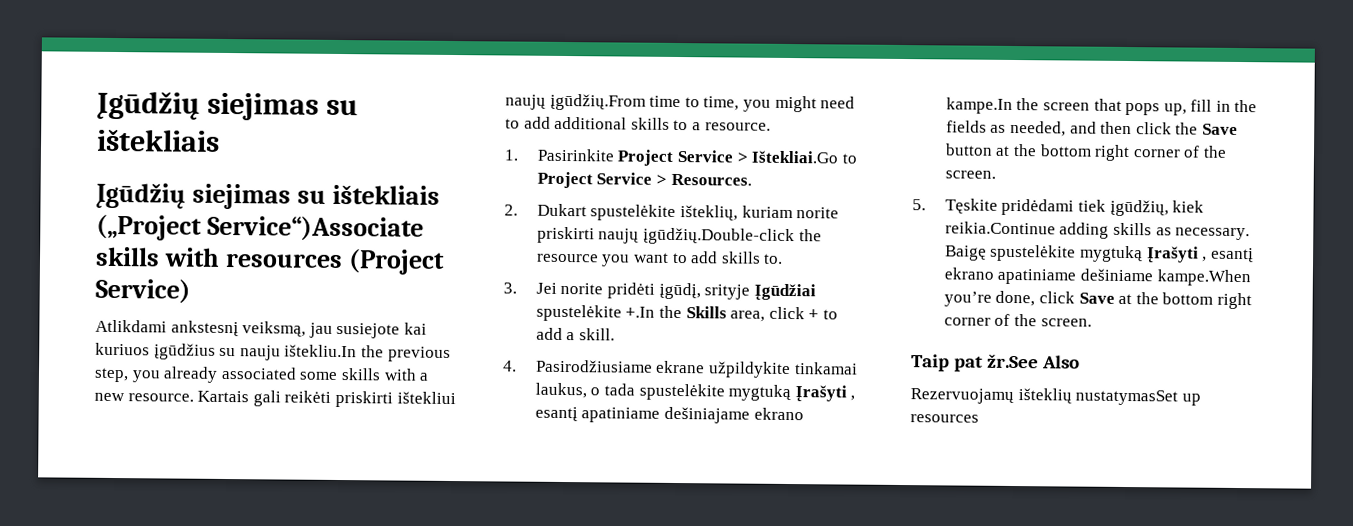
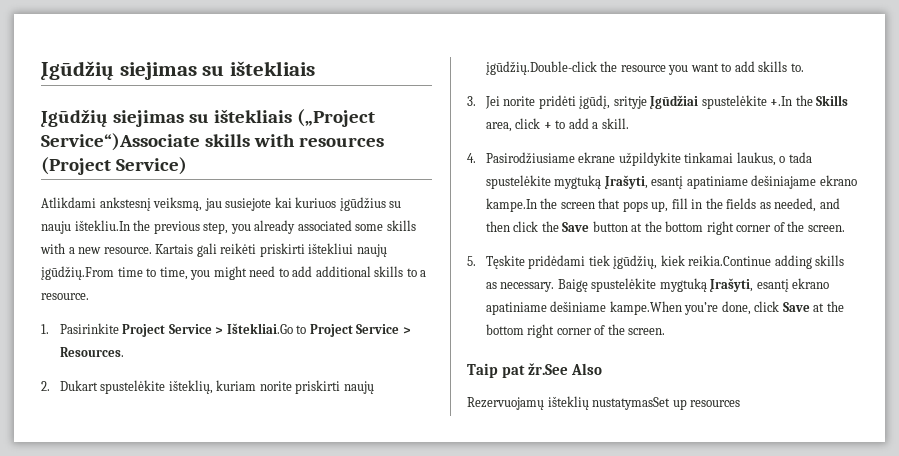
[794,385,856,402] Įrašyti , -> [604,175,648,189] Įrašyti,
[1146,246,1208,263] Įrašyti , -> [710,278,754,292] Įrašyti,

